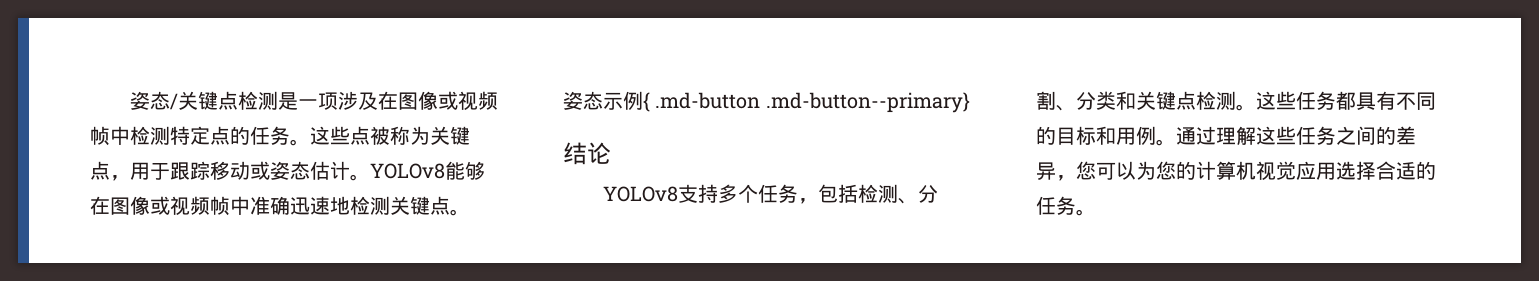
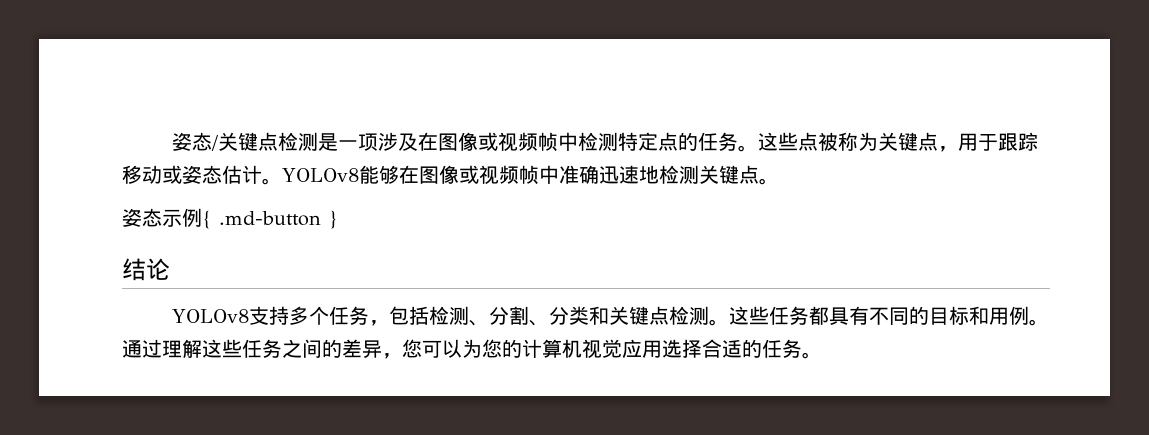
[765,92,970,113] .md-button--primary} -> [328,210,338,229] }

